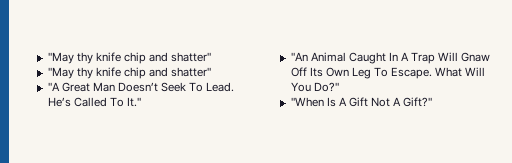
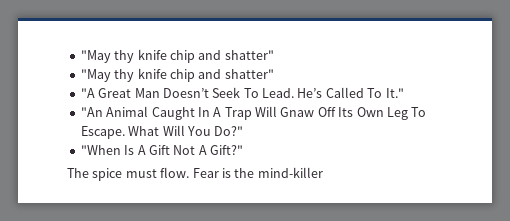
(433, 102) none -> [67,167,323,181] // The spice must flow. Fear is the mind-killer

